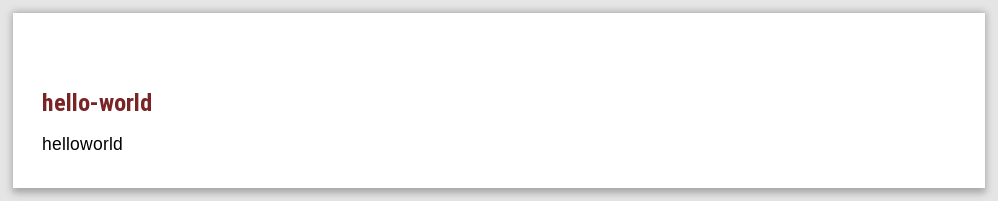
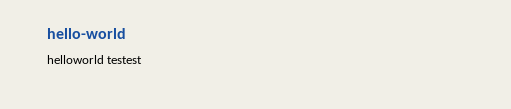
(123, 143) none -> [107,56,143,64] testest

